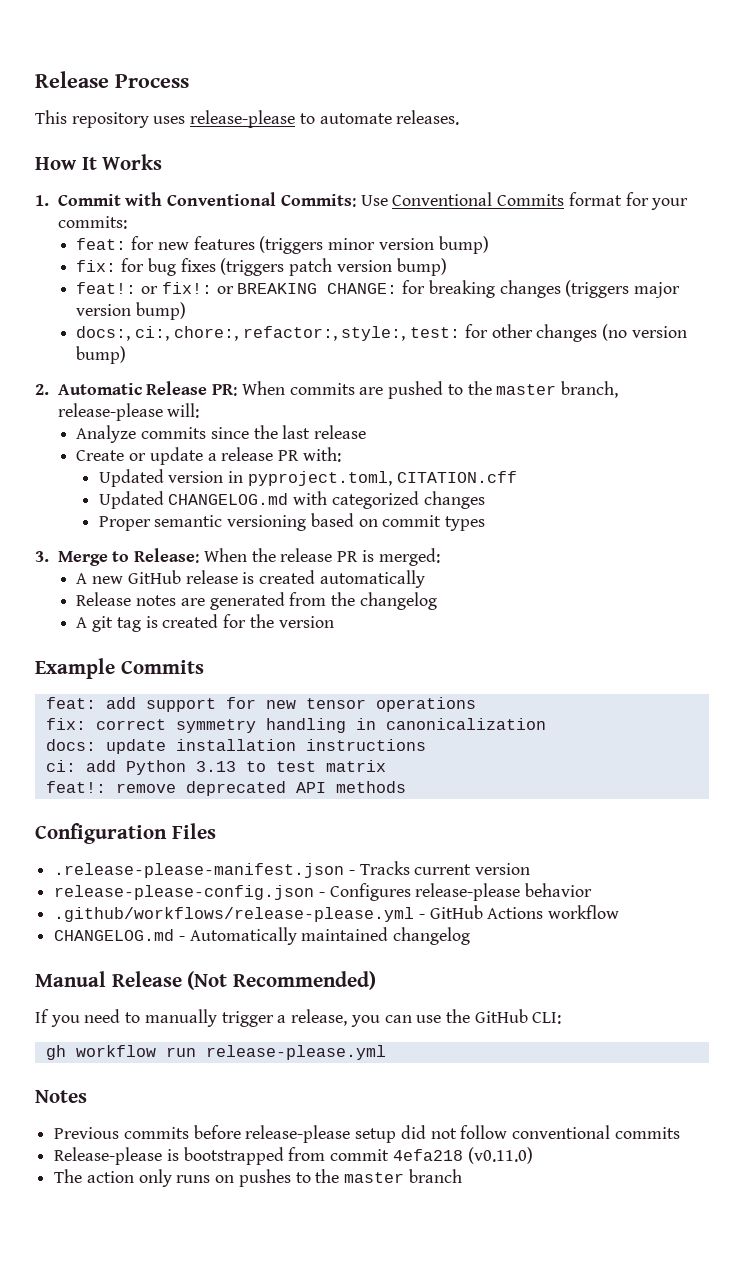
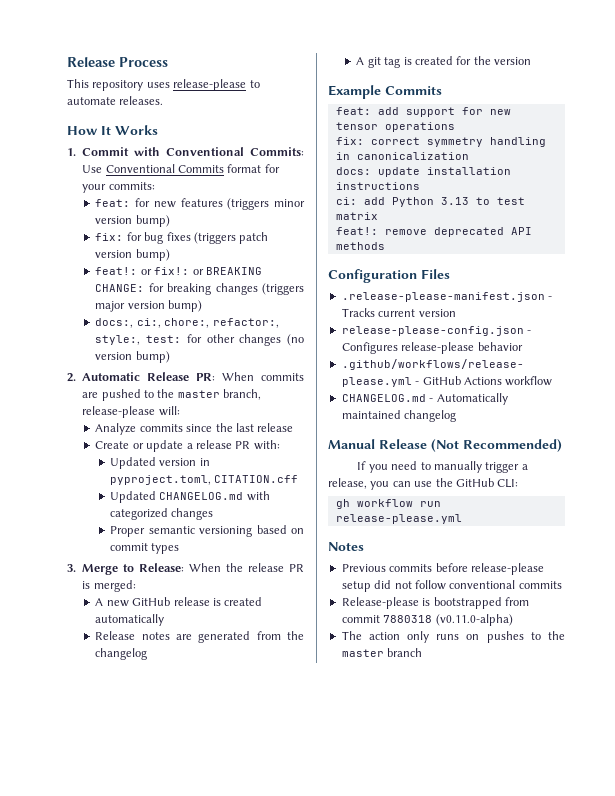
[392,1147,533,1164] 4efa218 (v0.11.0) -> [383,614,513,626] 7880318 (v0.11.0-alpha)

